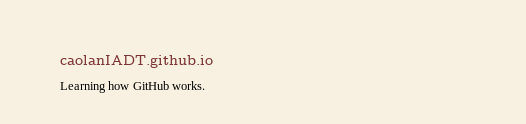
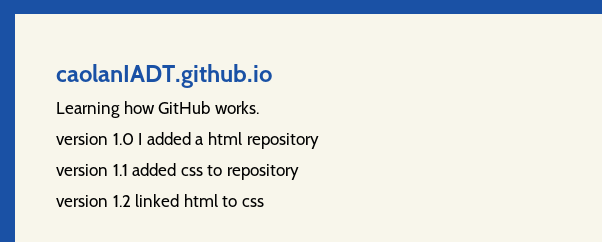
(206, 85) none -> [56,132,319,149] [56,163,299,180] [56,194,264,207] // version 1.0 I added a html repository // version 1.1 added css to repository // version 1.2 linked html to css

